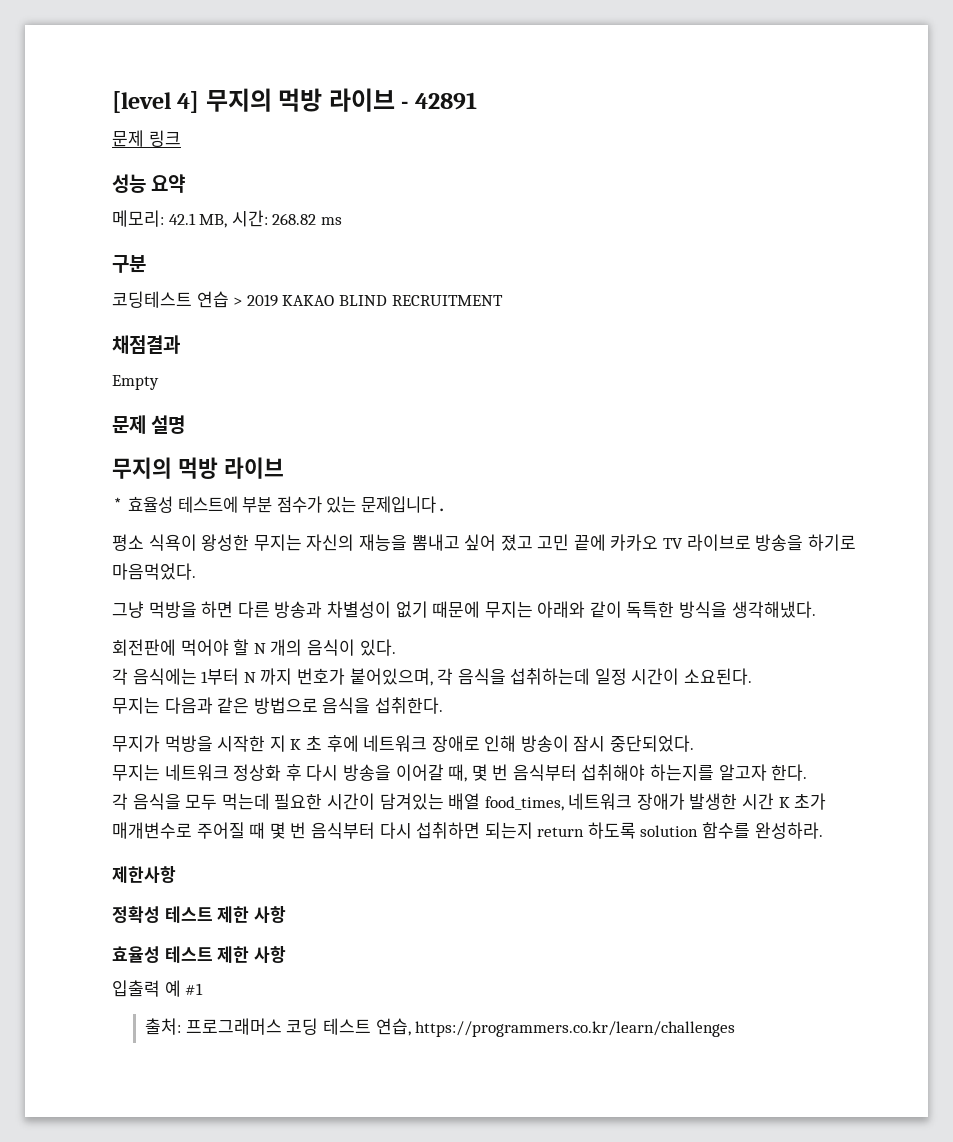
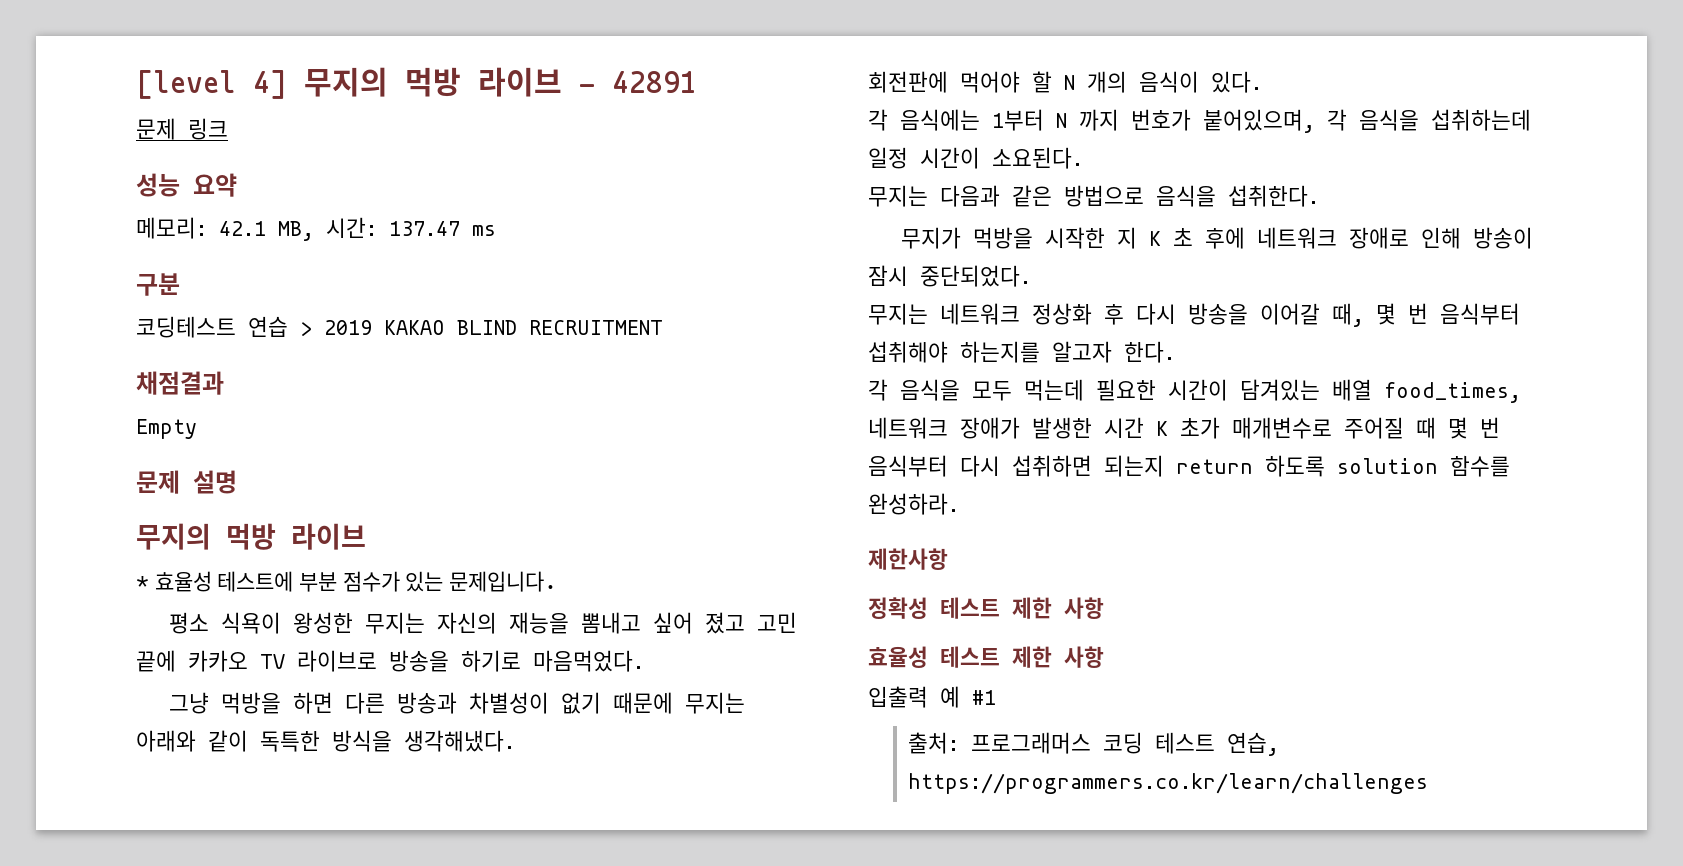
[272,213,317,225] 268.82 -> [389,221,460,236] 137.47

